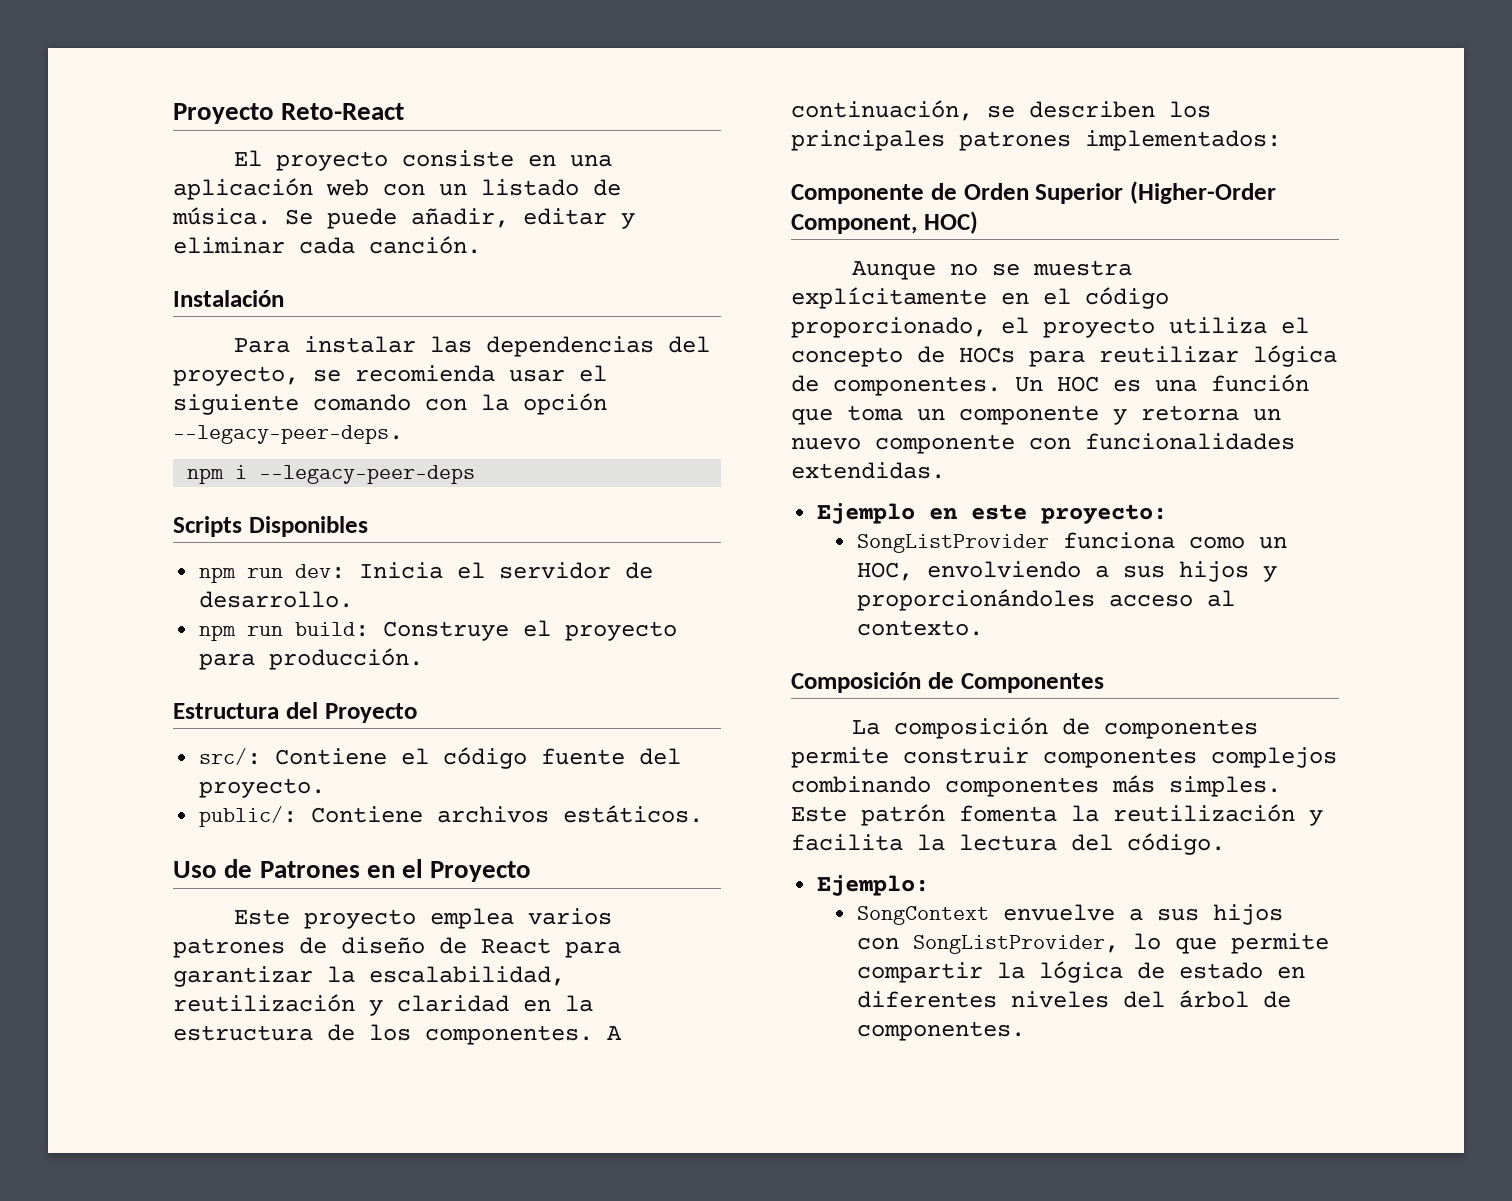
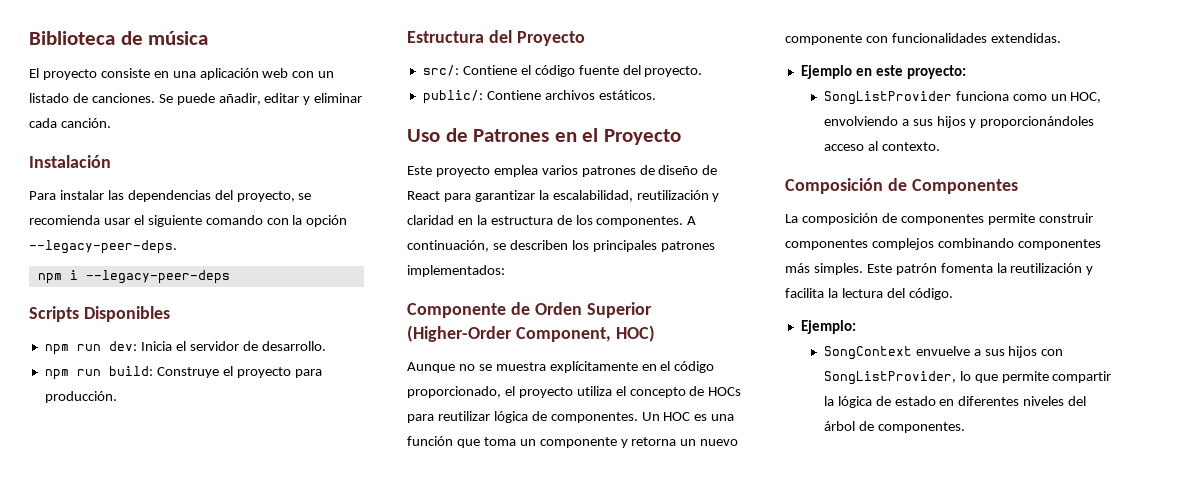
[173,103,405,124] Proyecto Reto-React -> [29,31,209,45] Biblioteca de música
[172,207,271,225] música. -> [91,93,155,103] canciones.

